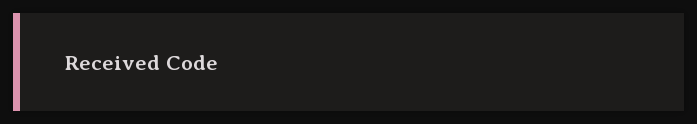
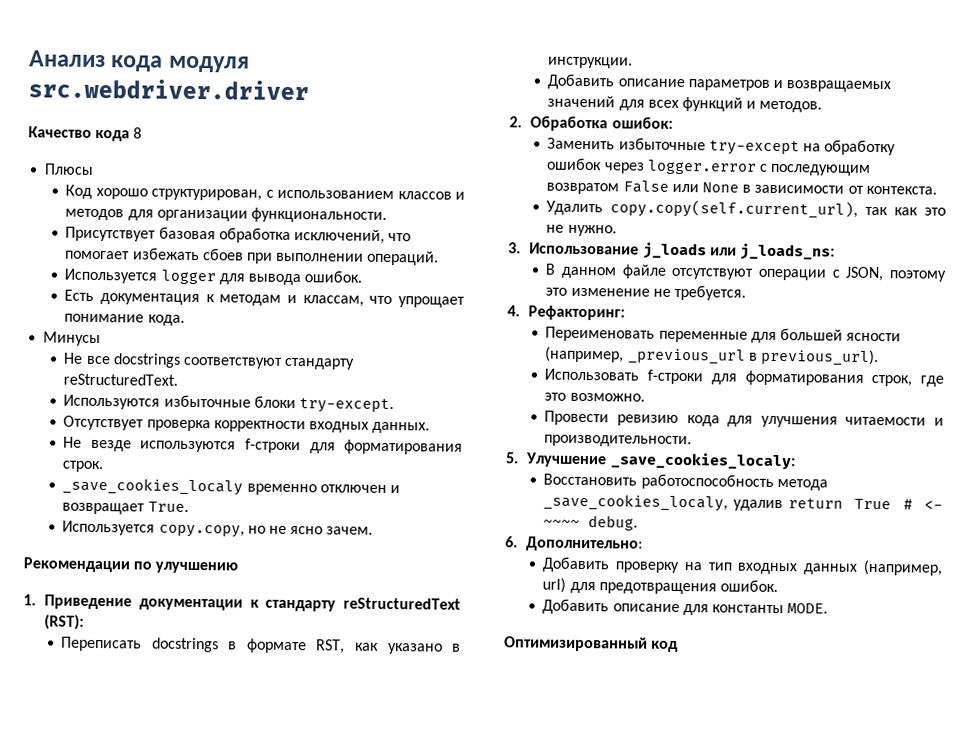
[65,55,218,70] Received Code -> [29,50,250,73] [28,78,309,101] [28,126,143,142] [44,163,95,175] [65,184,465,201] [65,207,388,223] [65,226,412,244] [65,247,440,266] [64,268,363,286] [64,289,465,308] [64,313,185,326] [43,331,102,347] [63,352,356,370] [63,373,179,386] [63,394,395,414] [63,415,431,434] [63,436,463,455] [62,460,104,473] [62,477,401,496] [62,501,189,515] [62,520,374,538] [23,557,239,574] [23,594,461,612] [44,614,85,630] [61,636,461,655] [548,56,634,69] [547,73,892,93] [547,95,823,113] [509,115,673,132] [547,137,897,156] [547,157,872,176] [546,180,937,195] [546,199,946,219] [546,224,617,237] [508,242,835,261] [545,263,946,282] [545,284,747,301] [507,305,626,321] [545,326,902,343] [545,346,880,367] [544,368,944,387] [544,392,645,402] [544,410,944,428] [544,434,693,448] [505,452,796,470] [543,473,828,491] [543,493,943,512] [543,515,639,531] [505,536,644,552] [542,556,943,576] [542,577,779,595] [542,598,829,616] [504,636,680,653] Анализ кода модуля src.webdriver.driver // Качество кода 8 // Плюсы // Код хорошо структурирован, с использованием классов и методов для организации функциональности. // Присутствует базовая обработка исключений, что помогает избежать сбоев при выполнении операций. // Используется logger для вывода ошибок. // Есть документация к методам и классам, что упрощает понимание кода. // Минусы // Не все docstrings соответствуют стандарту reStructuredText. // Используются избыточные блоки try-except. // Отсутствует проверка корректности входных данных. // Не везде используются f-строки для форматирования строк. // _save_cookies_localy временно отключен и возвращает True. // Используется copy.copy, но не ясно зачем. // Рекомендации по улучшению // 1. Приведение документации к стандарту reStructuredText (RST): // Переписать docstrings в формате RST, как указано в инструкции. // Добавить описание параметров и возвращаемых значений для всех функций и методов. // 2. Обработка ошибок: // Заменить избыточные try-except на обработку ошибок через logger.error с последующим возвратом False или None в зависимости от контекста. // Удалить copy.copy(self.current_url), так как это не нужно. // 3. Использование j_loads или j_loads_ns: // В данном файле отсутствуют операции с JSON, поэтому это изменение не требуется. // 4. Рефакторинг: // Переименовать переменные для большей ясности (например, _previous_url в previous_url). // Использовать f-строки для форматирования строк, где это возможно. // Провести ревизию кода для улучшения читаемости и производительности. // 5. Улучшение _save_cookies_localy: // Восстановить работоспособность метода _save_cookies_localy, удалив return True # <- ~~~~ debug. // 6. Дополнительно: // Добавить проверку на тип входных данных (например, url) для предотвращения ошибок. // Добавить описание для константы MODE. // Оптимизированный код

